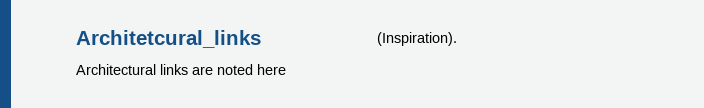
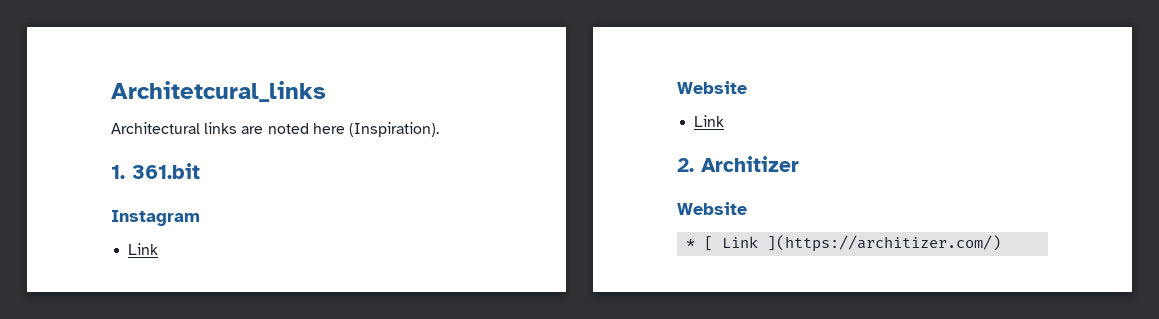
(457, 39) none -> [111,163,200,179] [111,210,200,226] [128,243,159,255] [677,81,747,94] [694,115,725,127] [677,156,799,172] [677,202,747,215] [686,235,1002,252] // 1. 361.bit // Instagram // Link // Website // Link // 2. Architizer // Website // * [ Link ](https://architizer.com/)

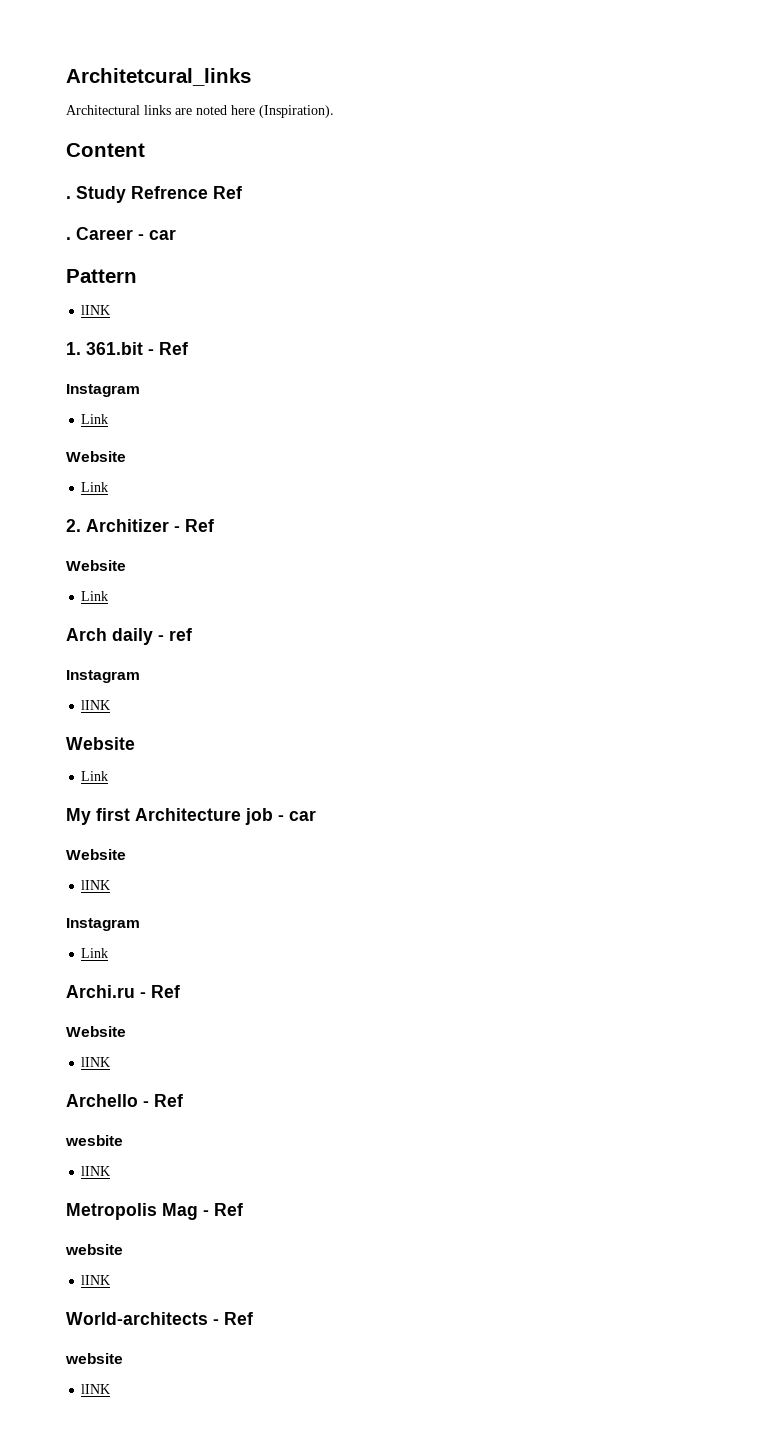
(439, 129) none -> [66,143,145,157] [66,186,242,203] [66,227,176,240] [66,269,137,283] [81,305,111,315] // Content // . Study Refrence Ref // . Career - car // Pattern // lINK
(200, 171) none -> [148,342,188,355] - Ref
[677,202,747,215] [686,235,1002,252] // Website // * [ Link ](https://architizer.com/) -> [174,519,214,532] [66,560,126,571] [81,591,109,601] [66,628,192,645] [66,670,140,683] [81,700,111,710] [66,737,135,750] [81,771,109,781] [66,808,316,825] [66,849,126,860] [81,880,111,890] [66,918,140,931] [81,948,109,958] [66,985,180,998] [66,1026,126,1037] [81,1057,111,1067] [66,1094,183,1107] [65,1135,123,1146] [81,1166,111,1176] [66,1203,243,1220] [65,1244,123,1255] [81,1275,111,1285] [66,1312,253,1325] [65,1353,123,1364] [81,1384,111,1394] - Ref // Website // Link // Arch daily - ref // Instagram // lINK // Website // Link // My first Architecture job - car // Website // lINK // Instagram // Link // Archi.ru - Ref // Website // lINK // Archello - Ref // wesbite // lINK // Metropolis Mag - Ref // website // lINK // World-architects - Ref // website // lINK

